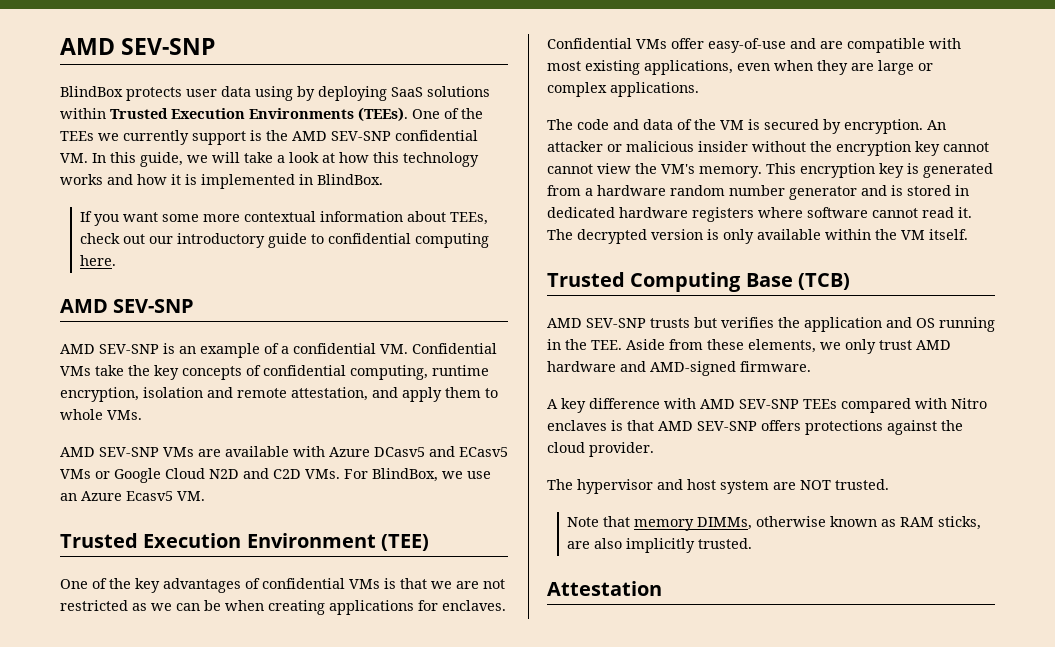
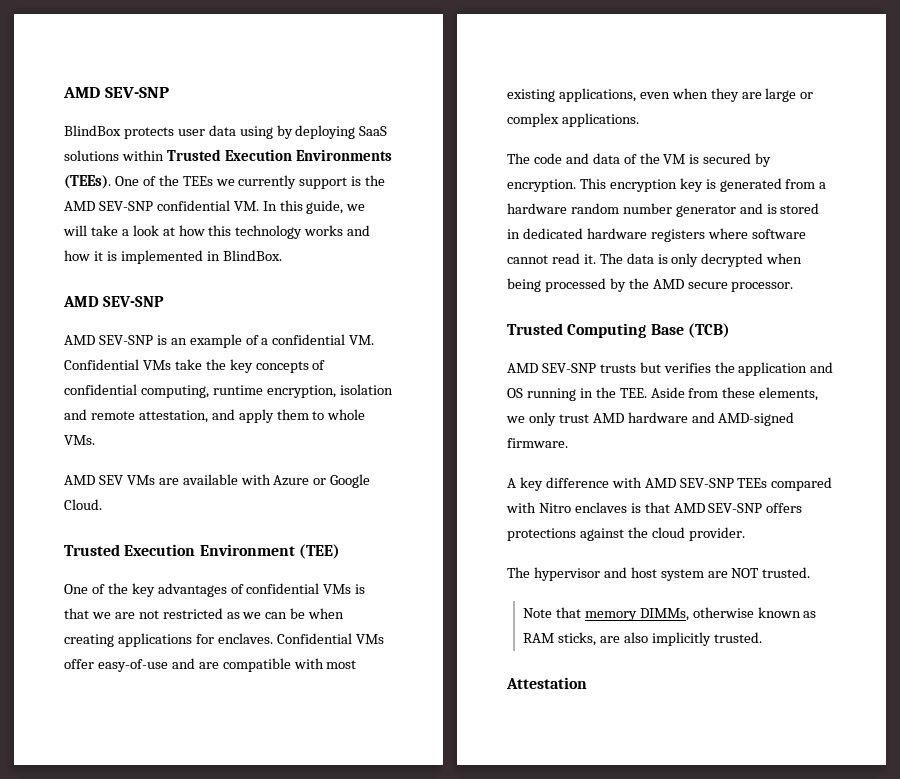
[79,211,488,226] [79,233,489,248] [79,255,116,266] // If you want some more contextual information about TEEs, check out our introductory guide to confidential computing here. -> (282, 255) none
[99,447,159,457] SEV-SNP -> [98,475,123,485] SEV
[374,446,508,457] [60,468,491,483] [60,491,205,501] DCasv5 and ECasv5 VMs or Google Cloud N2D and C2D VMs. For BlindBox, we use an Azure Ecasv5 VM. -> [313,474,371,488] [64,499,102,510] or Google Cloud.
[927,120,946,130] [547,141,989,156] [547,163,762,178] An attacker or malicious insider without the encryption key cannot cannot view the VM's memory. -> (576, 185) none
[577,229,968,244] decrypted version is only available within the VM itself. -> [626,253,803,267] [507,278,794,292] data is only decrypted when being processed by the AMD secure processor.

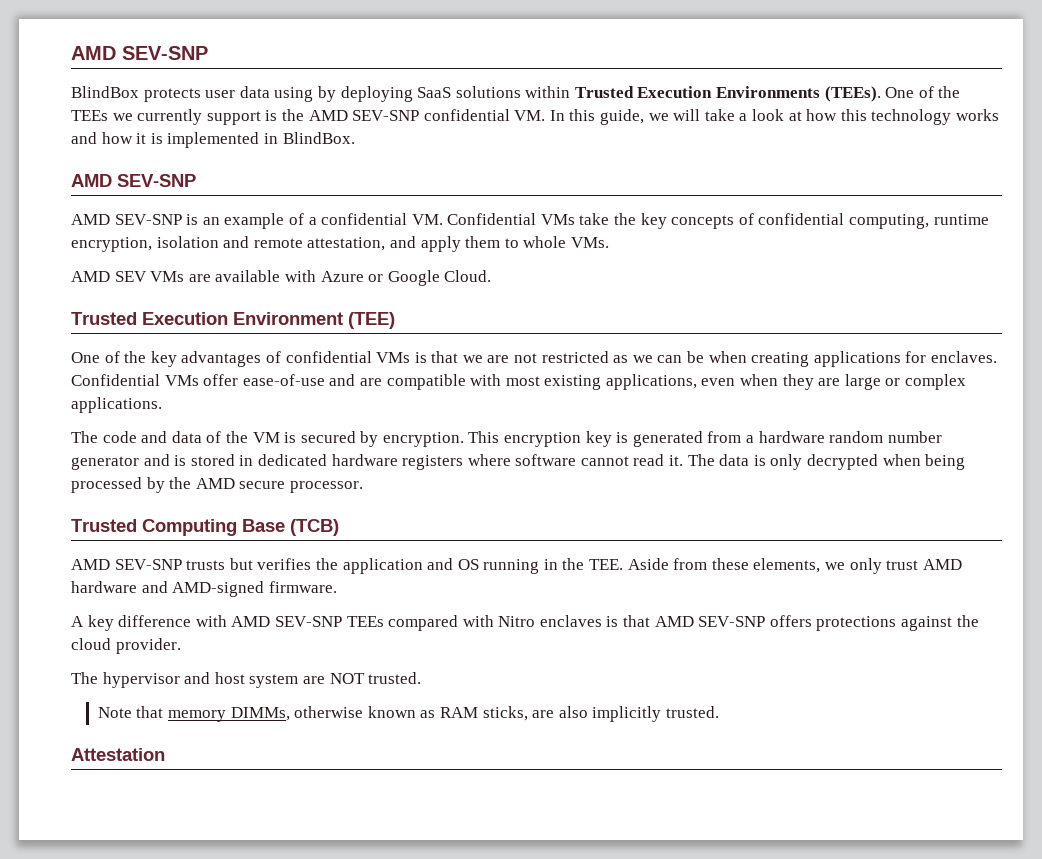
[97,659,168,672] easy-of-use -> [242,374,325,386] ease-of-use

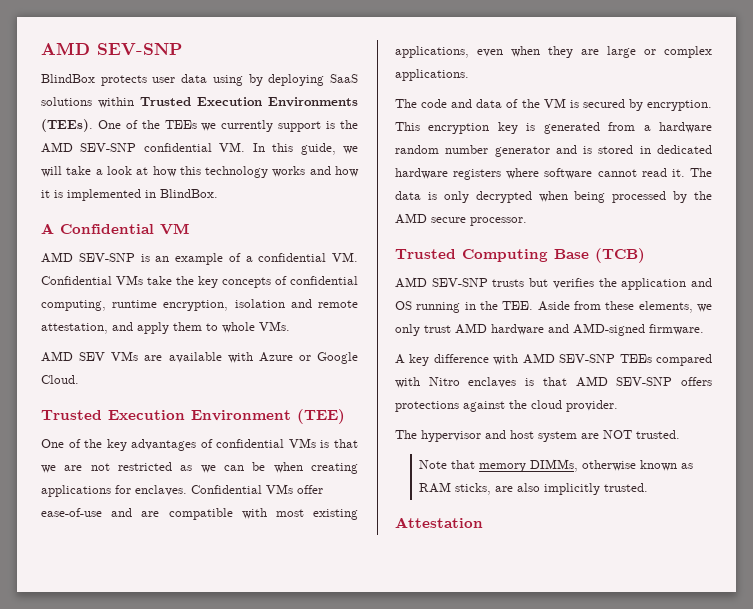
[71,174,196,187] AMD SEV-SNP -> [41,223,189,235] A Confidential VM

